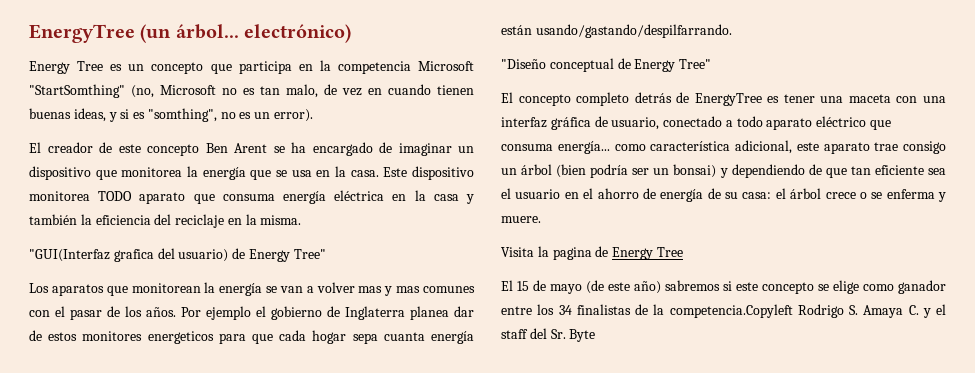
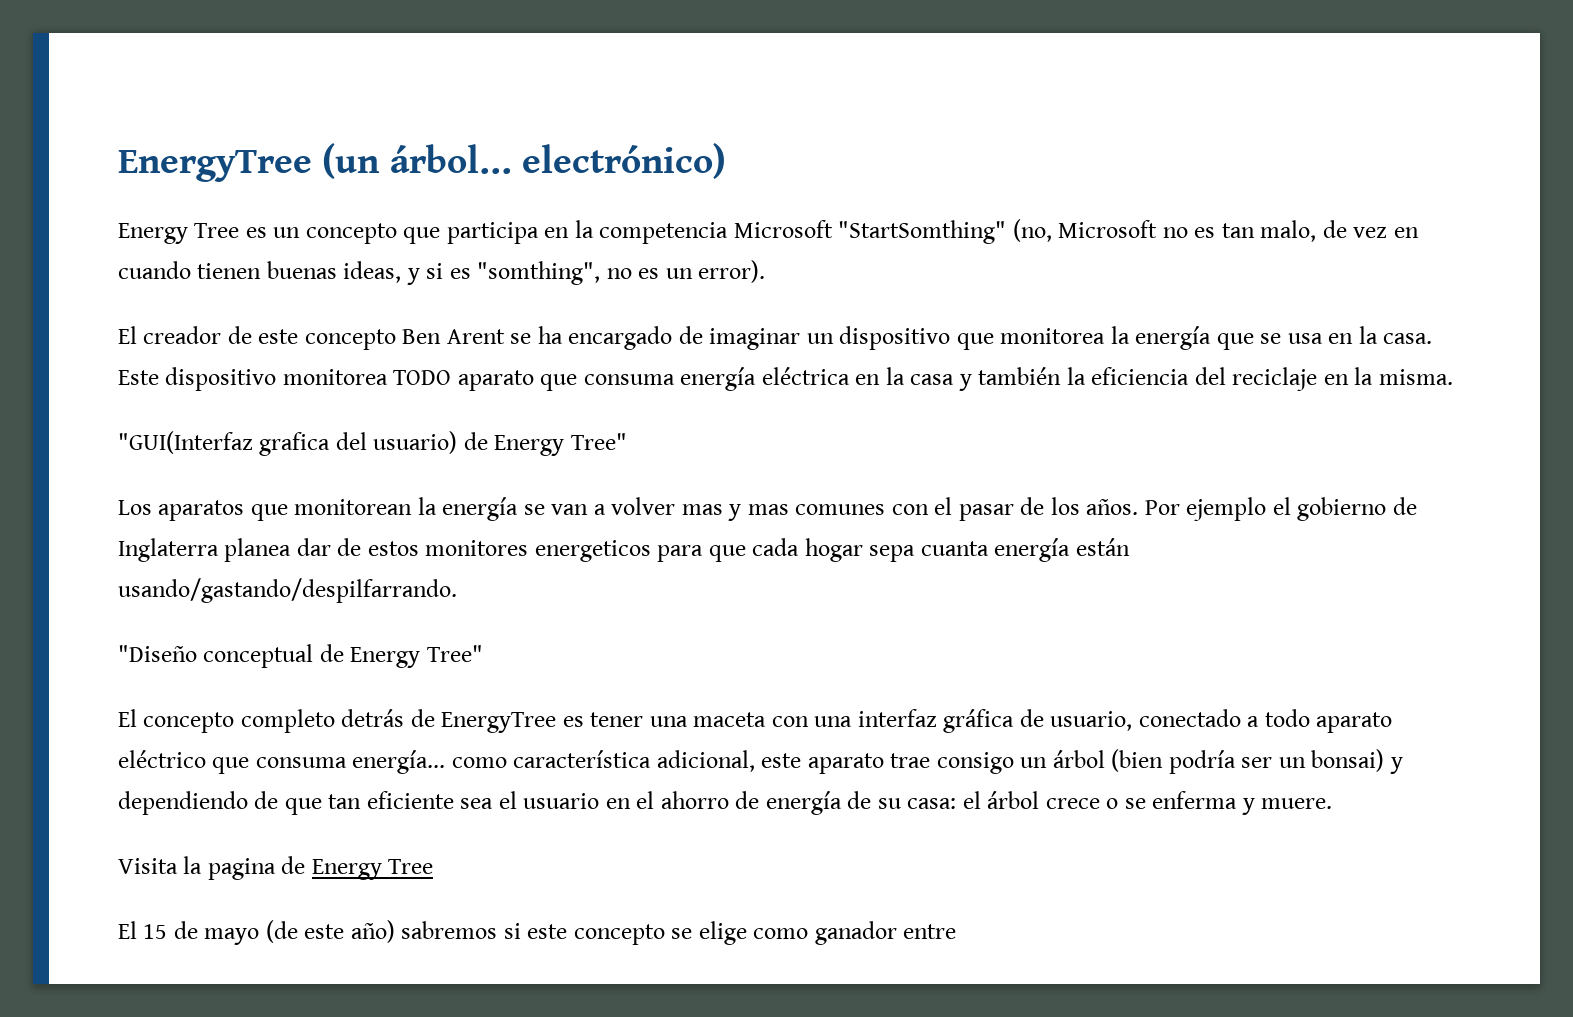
[537,304,946,318] [501,328,596,342] los 34 finalistas de la competencia.Copyleft Rodrigo S. Amaya C. y el staff del Sr. Byte -> (957, 931) none

